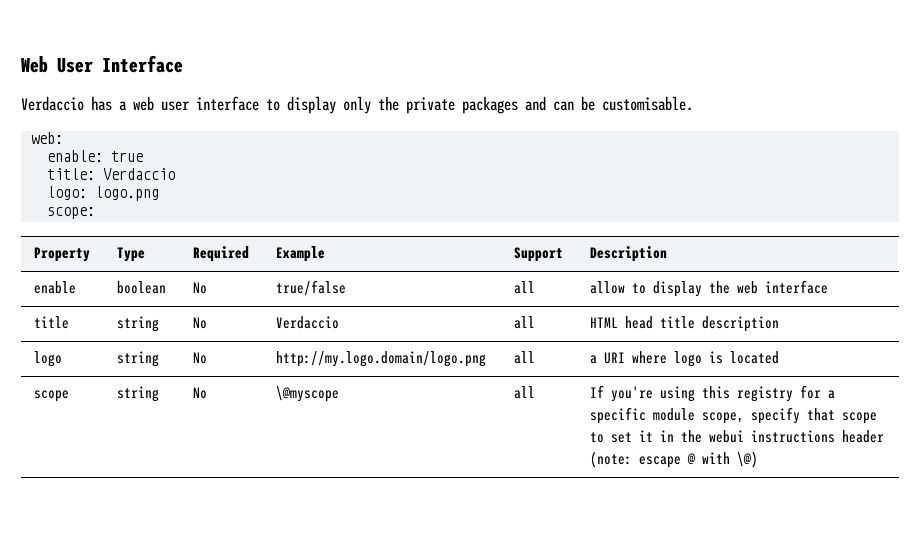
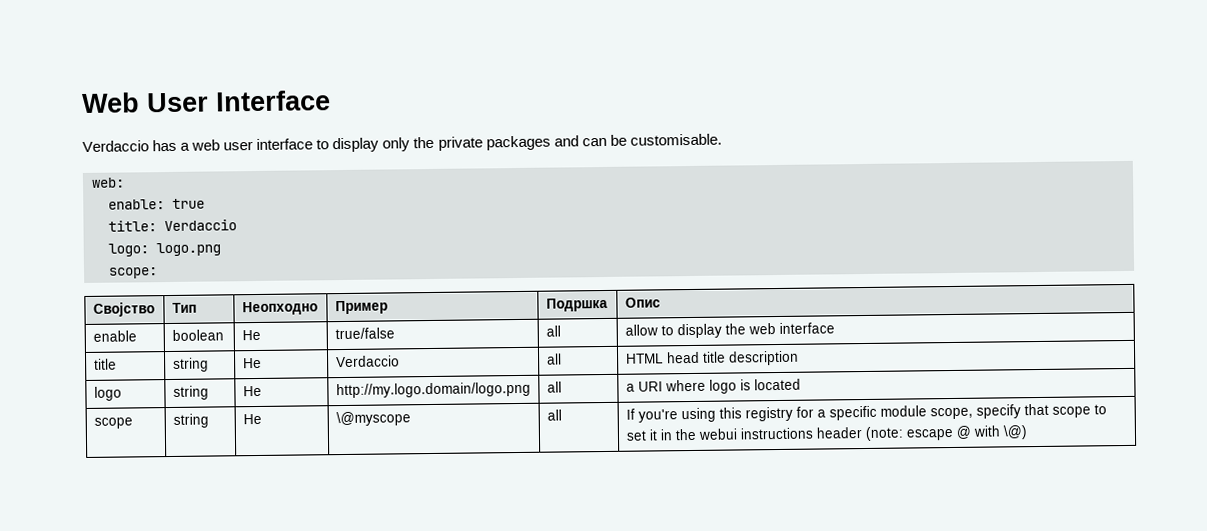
[34,247,91,262] [117,247,146,262] [193,246,250,262] [276,246,326,262] [514,247,564,262] [590,246,668,262] Property | Type | Required | Example | Support | Description -> [92,302,155,317] [171,302,197,313] [241,301,318,316] [334,300,388,315] [545,297,608,312] [624,297,661,308] Својство | Тип | Неопходно | Пример | Подршка | Опис
[193,282,208,294] No -> [241,329,261,341] Не
[193,317,208,329] No -> [242,357,262,369] Не
[193,352,208,364] No -> [242,385,262,397] Не
[193,387,208,399] No -> [242,413,262,425] Не

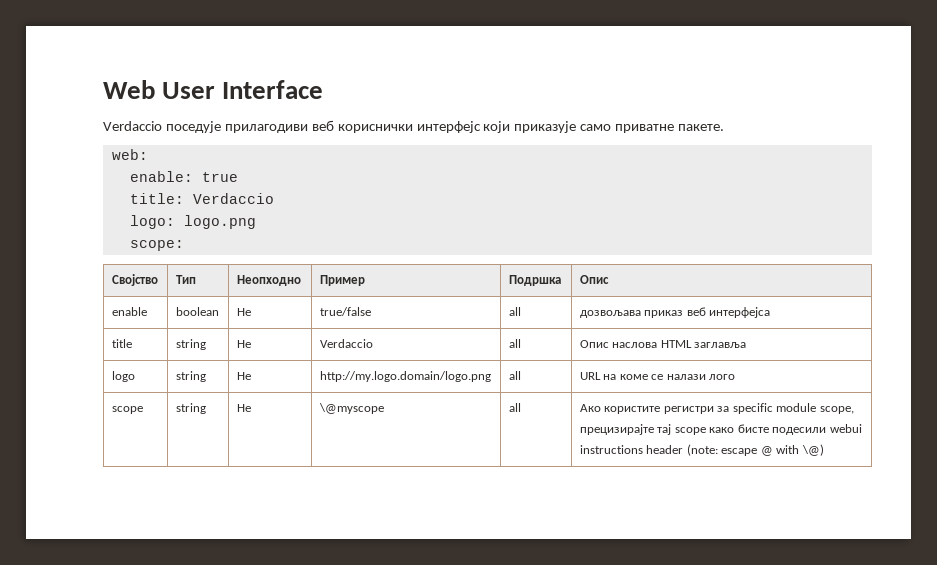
[152,133,722,153] has a web user interface to display only the private packages and can be customisable. -> [165,120,725,133] поседује прилагодиви веб кориснички интерфејс који приказује само приватне пакете.
[624,322,835,339] allow to display the web interface -> [579,307,771,318] дозвољава приказ веб интерфејса
[625,350,799,366] HTML head title description -> [579,340,747,348] Опис наслова HTML заглавља
[625,378,801,394] a URI where logo is located -> [579,372,736,380] URL на коме се налази лого
[625,403,1107,423] [625,428,697,441] If you're using this registry for a specific module scope, specify that scope to set it in the -> [579,403,854,414] [579,424,827,435] Ако користите регистри за specific module scope, прецизирајте тај scope како бисте подесили

